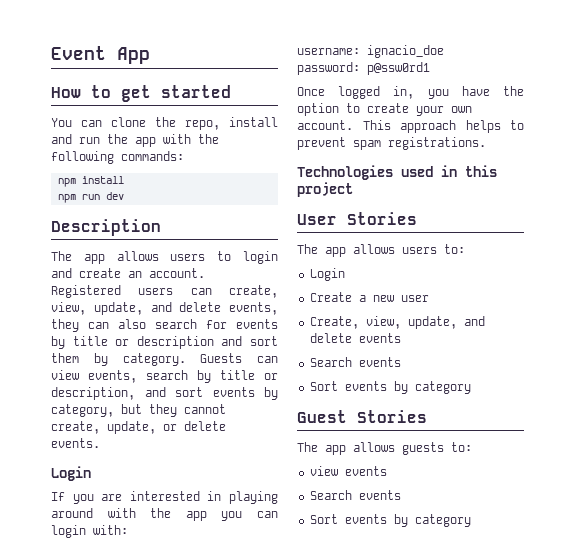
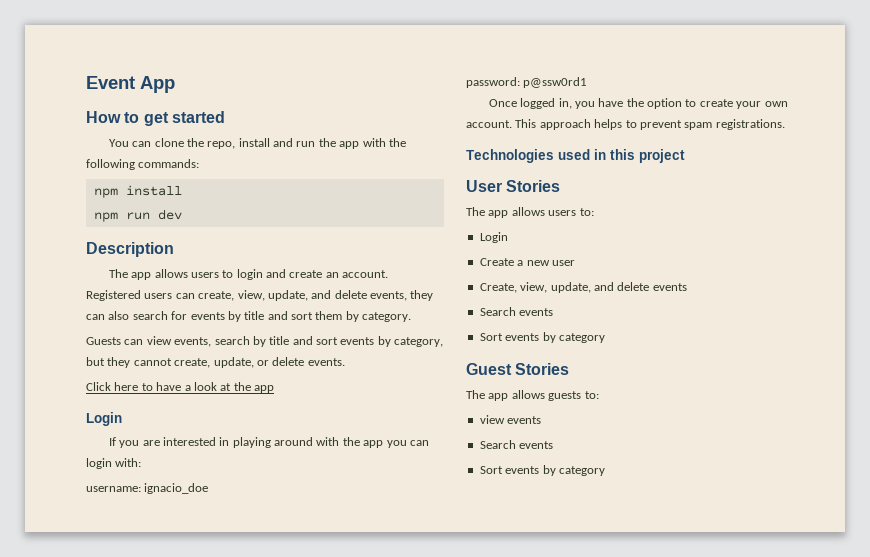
[115,336,214,349] or description -> (265, 315) none
(186, 359) none -> (412, 317) //
[264,373,278,380] [51,387,135,400] or description, -> (290, 340) none
(100, 443) none -> [86,382,274,393] // Click here to have a look at the app

